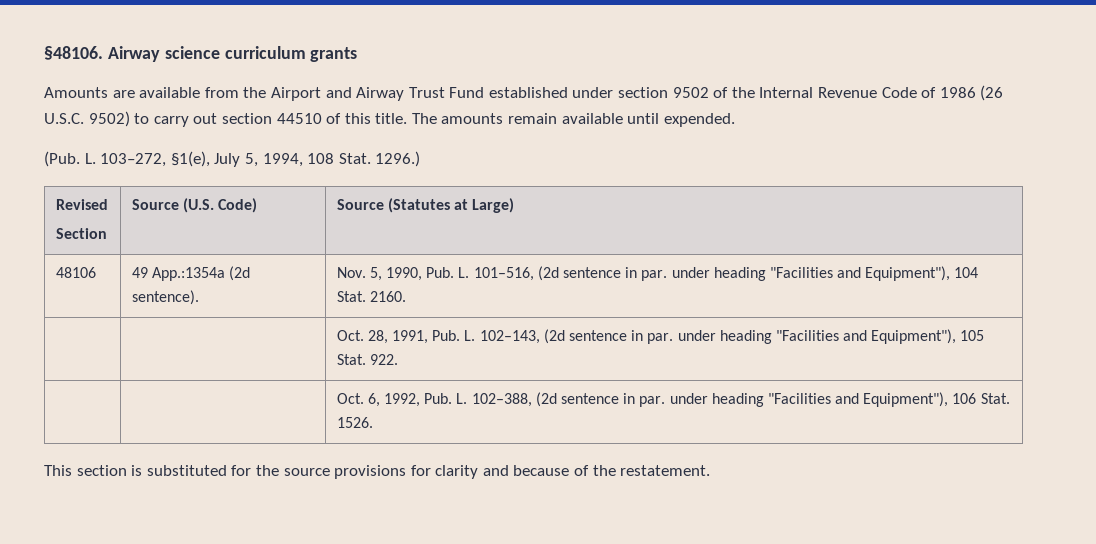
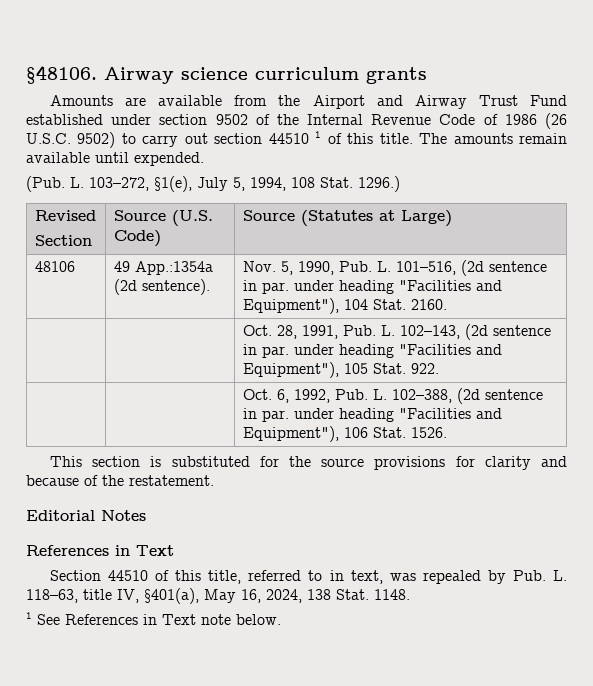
(322, 118) none -> [315,131,322,138] 1
(711, 470) none -> [26,510,146,521] [26,545,174,556] [50,570,568,584] [26,588,410,604] [26,612,281,625] // Editorial Notes // References in Text // Section 44510 of this title, referred to in text, was repealed by Pub. L. 118–63, title IV, §401(a), May 16, 2024, 138 Stat. 1148. // 1 See References in Text note below.

